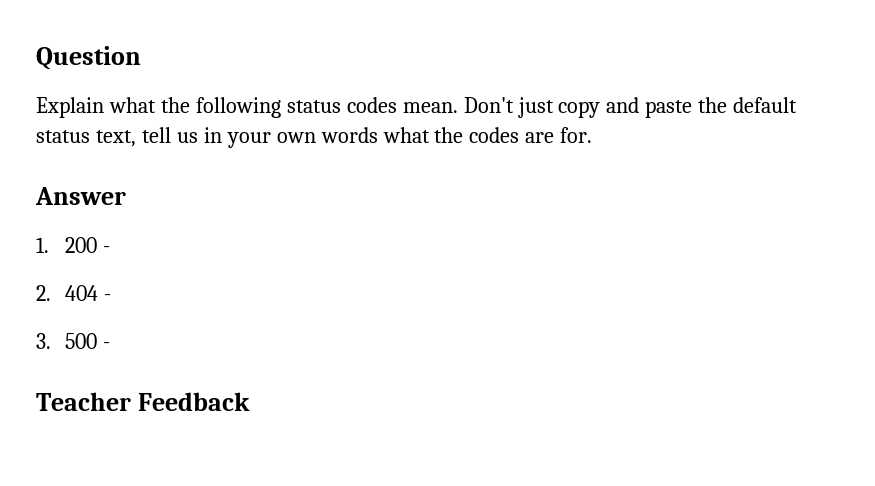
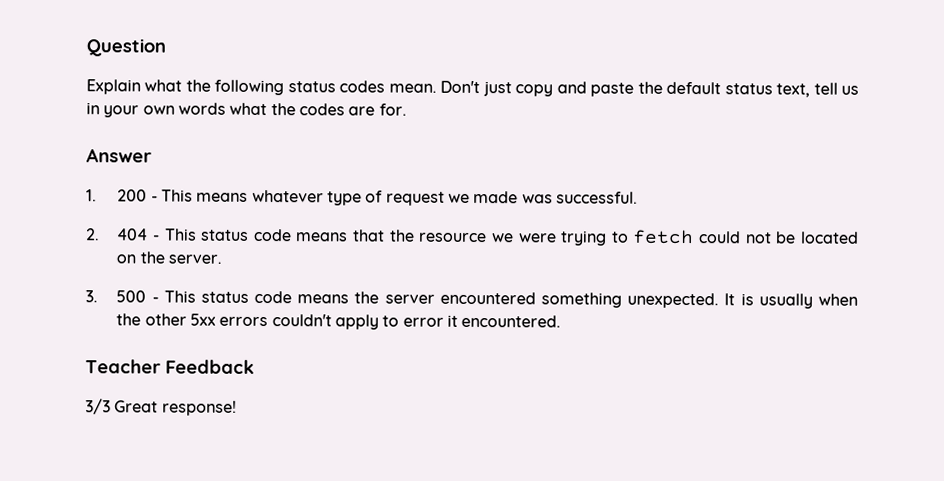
[36,285,112,301] [36,333,111,349] // 2. 404 - // 3. 500 - -> [160,189,638,206] [85,228,859,246] [116,251,222,264] [85,290,859,309] [116,313,562,330] This means whatever type of request we made was successful. // 2. 404 - This status code means that the resource we were trying to fetch could not be located on the server. // 3. 500 - This status code means the server encountered something unexpected. It is usually when the other 5xx errors couldn't apply to error it encountered.
(250, 401) none -> [85,398,237,416] // 3/3 Great response!

